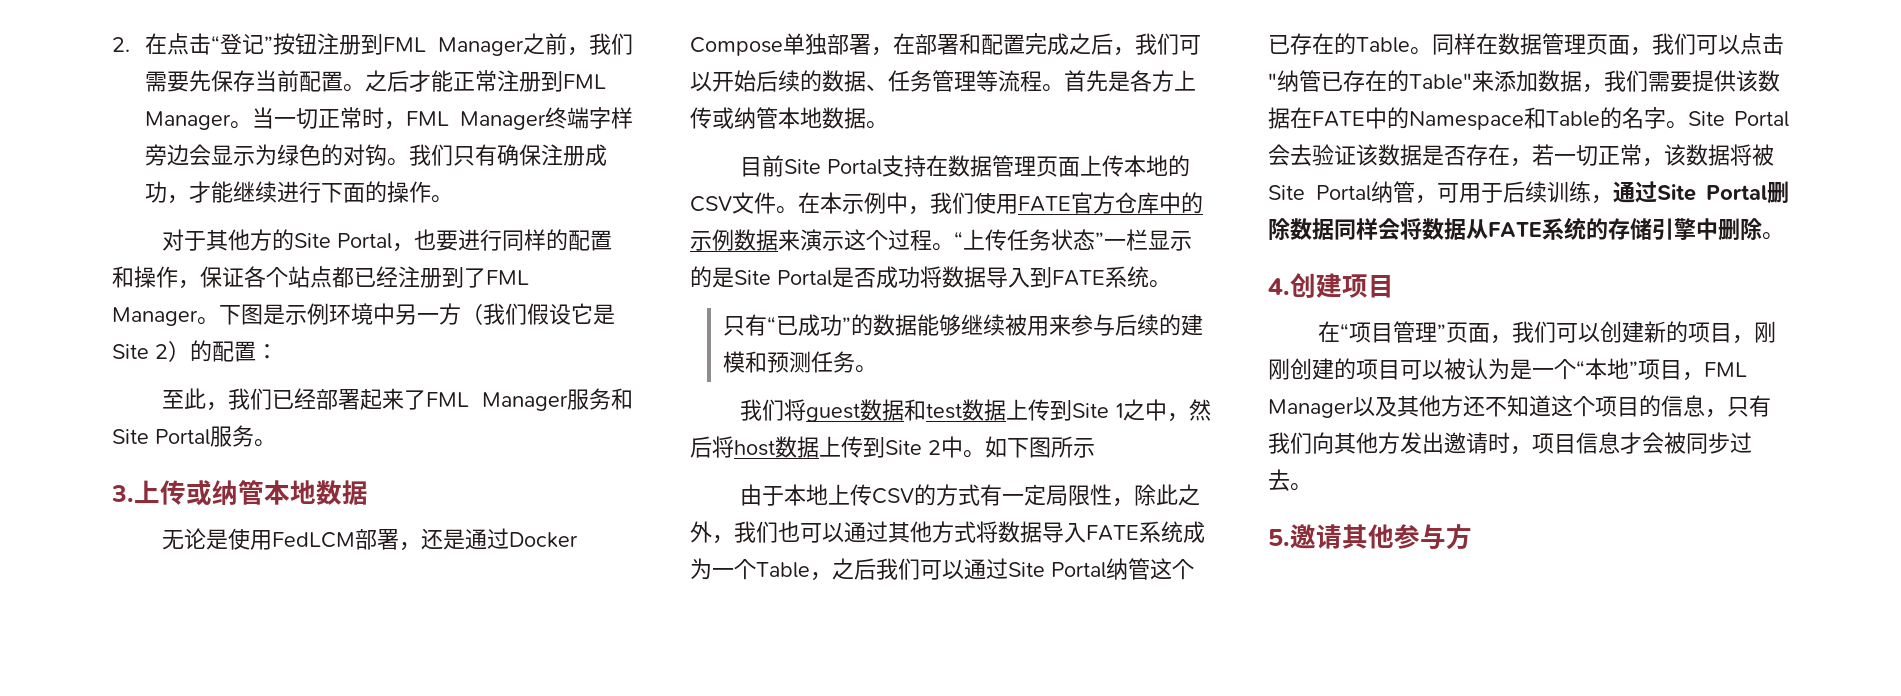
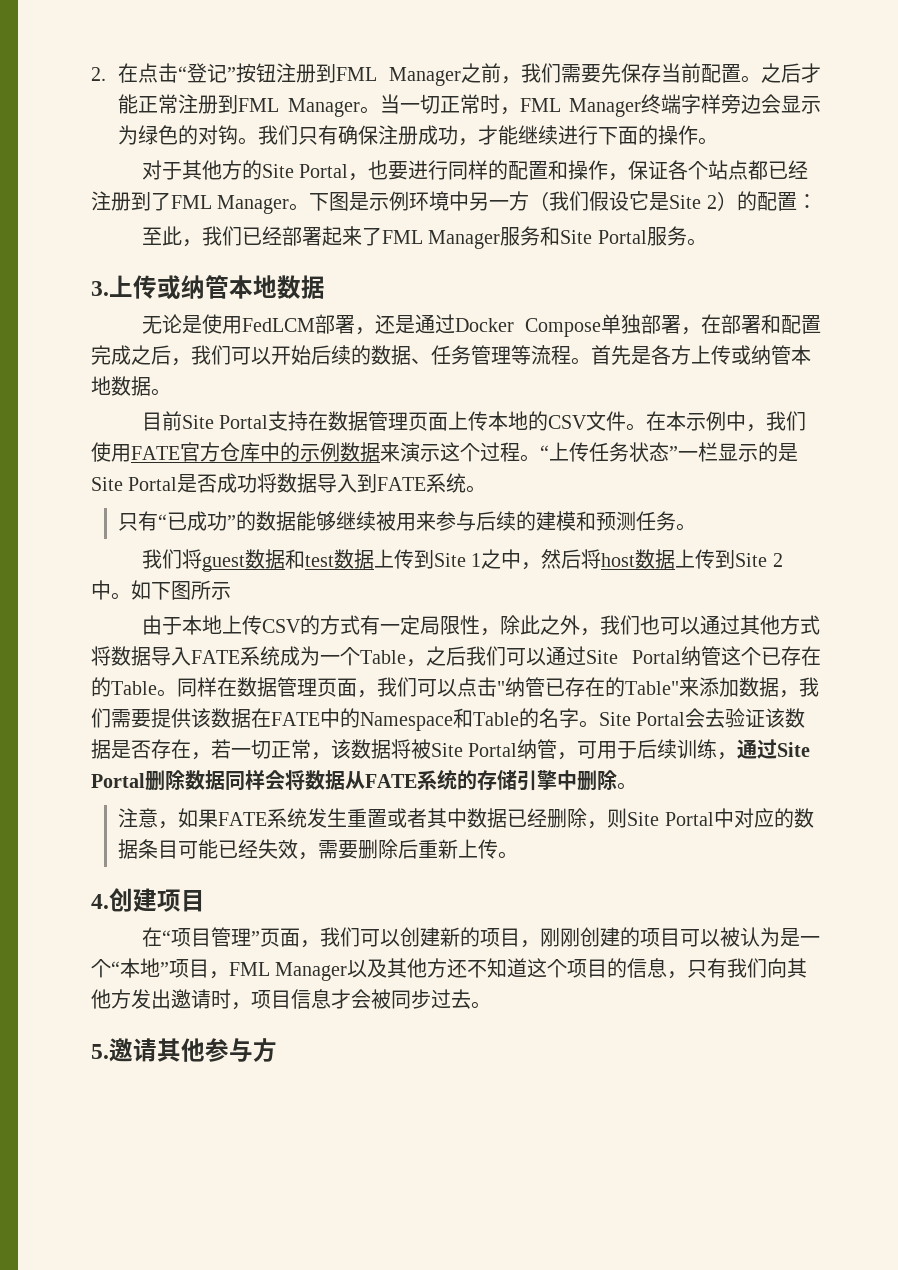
(1784, 236) none -> [118,808,814,829] [118,839,519,860] // 注意，如果FATE系统发生重置或者其中数据已经删除，则Site Portal中对应的数据条目可能已经失效，需要删除后重新上传。

